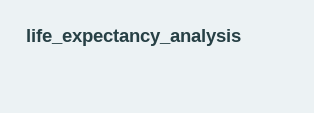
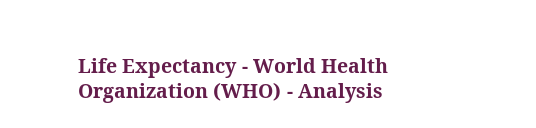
[26,29,241,46] life_expectancy_analysis -> [78,58,389,78] [78,82,383,103] Life Expectancy - World Health Organization (WHO) - Analysis

